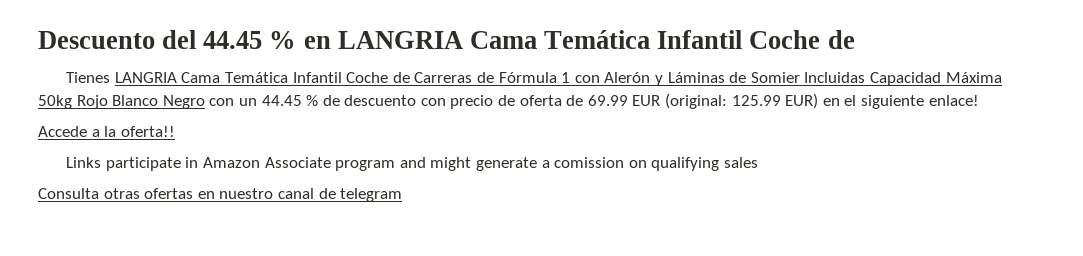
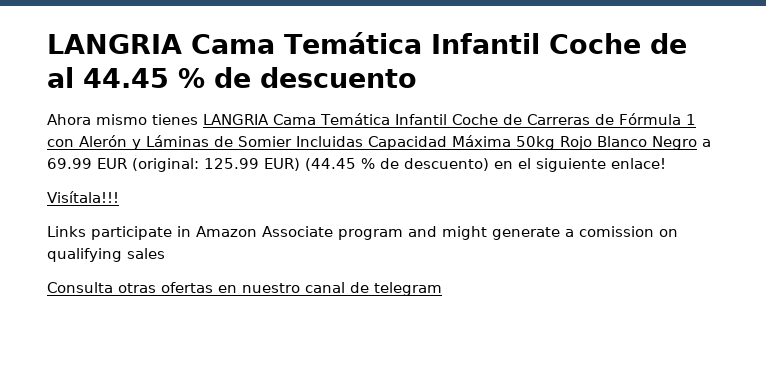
[38,30,855,49] [66,72,111,83] Descuento del 44.45 % en LANGRIA Cama Temática Infantil Coche de // Tienes -> [47,32,687,54] [47,67,417,88] [47,114,198,125] LANGRIA Cama Temática Infantil Coche de al 44.45 % de descuento // Ahora mismo tienes
[209,95,584,109] con un 44.45 % de descuento con precio de oferta de -> [702,139,711,147] a
(819, 101) none -> [305,158,489,171] (44.45 % de descuento)
[38,126,175,137] Accede a la oferta!! -> [47,191,119,203] Visítala!!!

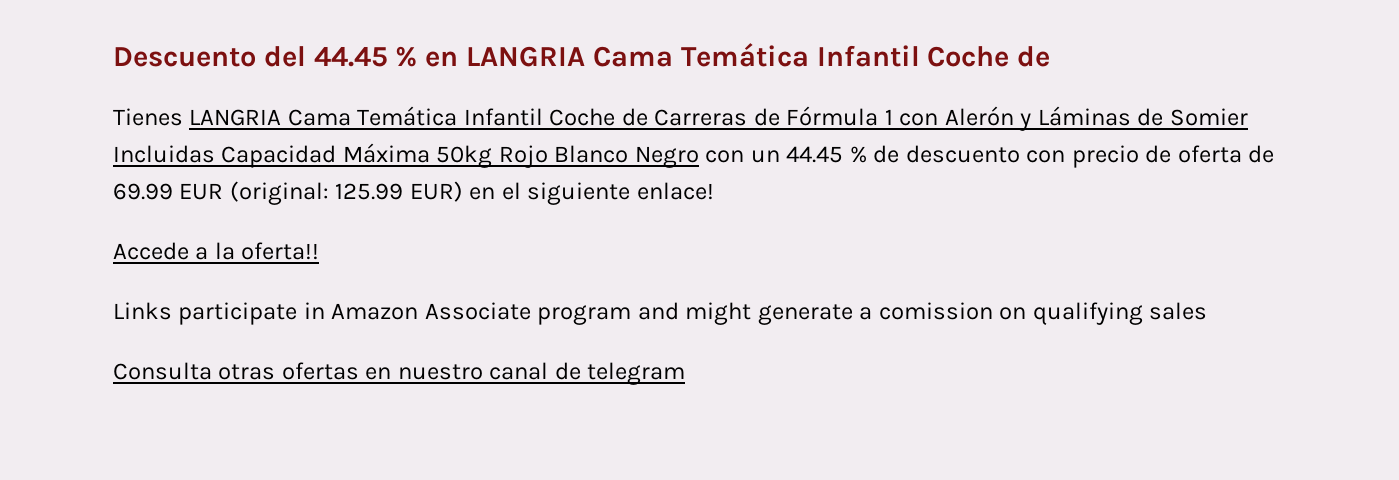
[47,32,687,54] [47,67,417,88] [47,114,198,125] LANGRIA Cama Temática Infantil Coche de al 44.45 % de descuento // Ahora mismo tienes -> [113,43,1051,67] [113,108,183,126] Descuento del 44.45 % en LANGRIA Cama Temática Infantil Coche de // Tienes
[702,139,711,147] a -> [705,145,1275,168] con un 44.45 % de descuento con precio de oferta de
[305,158,489,171] (44.45 % de descuento) -> (463, 191) none
[47,191,119,203] Visítala!!! -> [113,242,320,260] Accede a la oferta!!

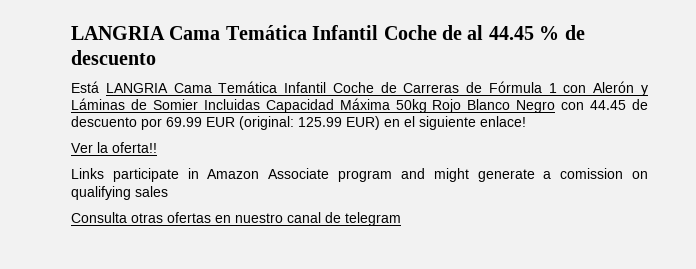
[113,43,1051,67] [113,108,183,126] Descuento del 44.45 % en LANGRIA Cama Temática Infantil Coche de // Tienes -> [71,25,585,40] [71,50,156,65] [71,81,99,93] LANGRIA Cama Temática Infantil Coche de al 44.45 % de descuento // Está
[750,145,1275,168] un 44.45 % de descuento con precio de oferta de -> [590,99,648,110] [71,116,162,130] 44.45 de descuento por
[113,242,209,260] Accede a -> [71,143,93,153] Ver

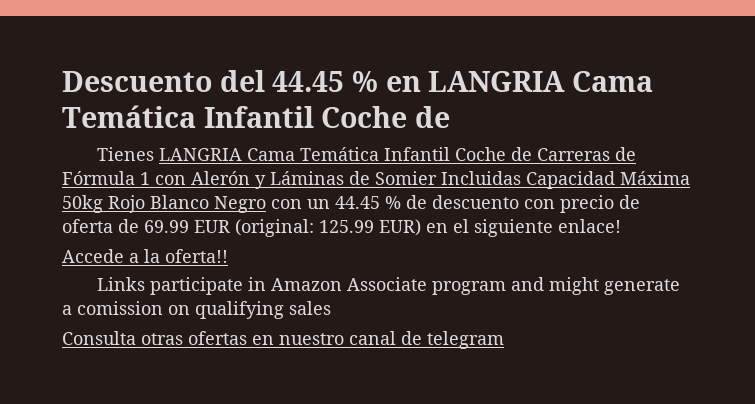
[71,25,585,40] [71,50,156,65] [71,81,99,93] LANGRIA Cama Temática Infantil Coche de al 44.45 % de descuento // Está -> [62,70,654,92] [62,105,451,128] [97,147,155,161] Descuento del 44.45 % en LANGRIA Cama Temática Infantil Coche de // Tienes
[590,99,648,110] [71,116,162,130] 44.45 de descuento por -> [307,195,640,213] [62,219,139,233] un 44.45 % de descuento con precio de oferta de
[71,143,93,153] Ver -> [62,249,139,263] Accede a

